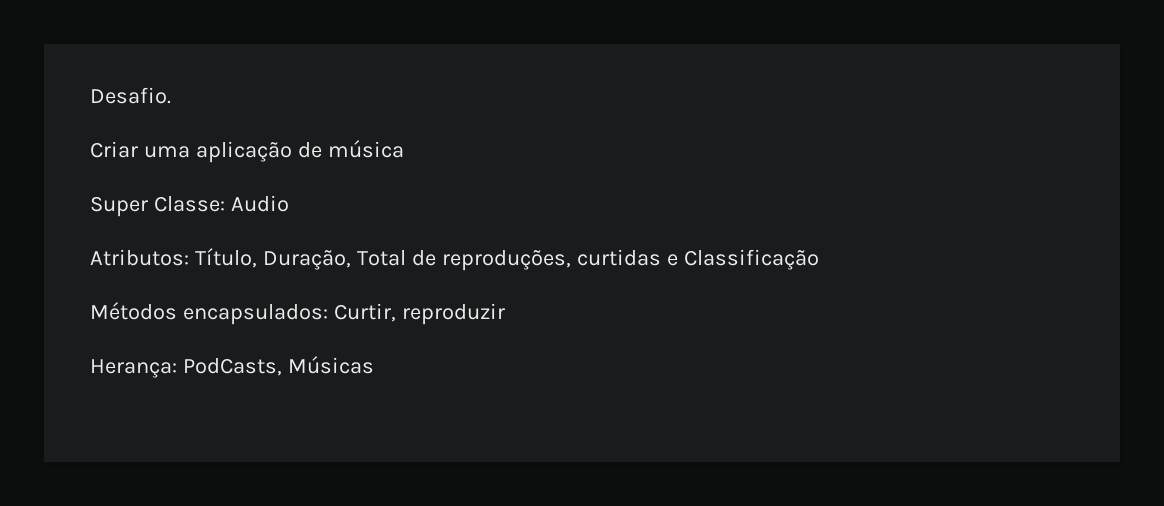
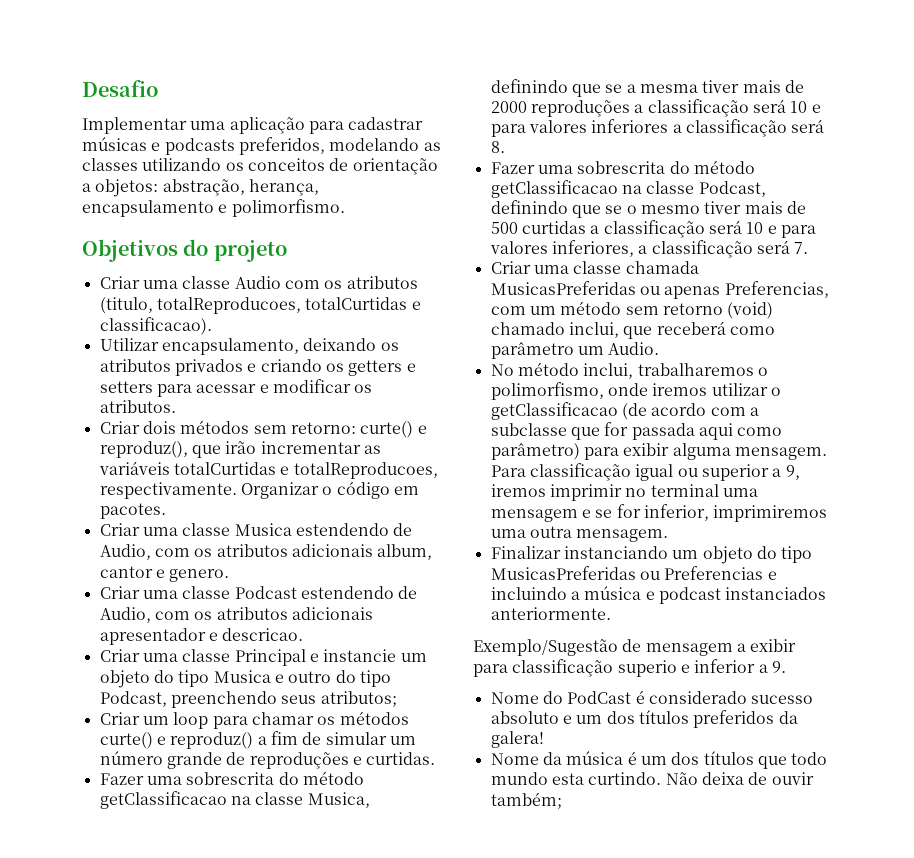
[90,87,171,104] [90,140,404,163] [90,195,289,217] [90,248,819,271] [90,302,505,325] [90,356,374,378] Desafio. // Criar uma aplicação de música // Super Classe: Audio // Atributos: Título, Duração, Total de reproduções, curtidas e Classificação // Métodos encapsulados: Curtir, reproduzir // Herança: PodCasts, Músicas -> [82,80,158,97] [82,117,424,134] [82,137,441,155] [82,158,438,175] [82,179,319,197] [82,199,345,217] [82,239,287,262] [99,276,418,289] [99,297,421,314] [99,317,212,335] [99,338,399,355] [99,359,416,376] [99,379,373,397] [99,400,176,413] [99,420,427,438] [99,441,381,458] [98,461,438,479] [99,481,419,499] [99,503,166,519] [99,523,413,536] [99,544,433,560] [99,566,230,582] [99,586,418,599] [99,607,373,623] [99,628,304,645] [99,649,427,666] [99,670,391,688] [99,691,397,708] [99,711,409,729] [99,731,416,749] [99,751,436,769] [99,771,364,785] [99,791,370,809] [490,79,804,97] [490,99,821,117] [490,119,825,137] [490,141,505,153] [490,160,755,174] [490,180,766,198] [490,200,806,218] [490,220,816,238] [489,240,809,258] [490,261,699,274] [490,281,829,299] [490,301,774,319] [490,321,775,339] [490,342,660,359] [490,362,768,379] [490,382,781,400] [490,402,759,420] [490,422,783,440] [490,443,827,460] [490,463,800,481] [490,484,758,501] [490,504,828,522] [490,526,669,542] [490,546,813,564] [490,566,777,580] [490,586,827,604] [490,607,611,620] [473,639,797,656] [473,659,786,677] [490,690,814,704] [490,710,798,728] [490,731,544,748] [490,751,828,769] [490,772,814,785] [490,792,562,809] Desafio // Implementar uma aplicação para cadastrar músicas e podcasts preferidos, modelando as classes utilizando os conceitos de orientação a objetos: abstração, herança, encapsulamento e polimorfismo. // Objetivos do projeto // Criar uma classe Audio com os atributos (titulo, totalReproducoes, totalCurtidas e classificacao). // Utilizar encapsulamento, deixando os atributos privados e criando os getters e setters para acessar e modificar os atributos. // Criar dois métodos sem retorno: curte() e reproduz(), que irão incrementar as variáveis totalCurtidas e totalReproducoes, respectivamente. Organizar o código em pacotes. // Criar uma classe Musica estendendo de Audio, com os atributos adicionais album, cantor e genero. // Criar uma classe Podcast estendendo de Audio, com os atributos adicionais apresentador e descricao. // Criar uma classe Principal e instancie um objeto do tipo Musica e outro do tipo Podcast, preenchendo seus atributos; // Criar um loop para chamar os métodos curte() e reproduz() a fim de simular um número grande de reproduções e curtidas. // Fazer uma sobrescrita do método getClassificacao na classe Musica, definindo que se a mesma tiver mais de 2000 reproduções a classificação será 10 e para valores inferiores a classificação será 8. // Fazer uma sobrescrita do método getClassificacao na classe Podcast, definindo que se o mesmo tiver mais de 500 curtidas a classificação será 10 e para valores inferiores, a classificação será 7. // Criar uma classe chamada MusicasPreferidas ou apenas Preferencias, com um método sem retorno (void) chamado inclui, que receberá como parâmetro um Audio. // No método inclui, trabalharemos o polimorfismo, onde iremos utilizar o getClassificacao (de acordo com a subclasse que for passada aqui como parâmetro) para exibir alguma mensagem. Para classificação igual ou superior a 9, iremos imprimir no terminal uma mensagem e se for inferior, imprimiremos uma outra mensagem. // Finalizar instanciando um objeto do tipo MusicasPreferidas ou Preferencias e incluindo a música e podcast instanciados anteriormente. // Exemplo/Sugestão de mensagem a exibir para classificação superio e inferior a 9. // Nome do PodCast é considerado sucesso absoluto e um dos títulos preferidos da galera! // Nome da música é um dos títulos que todo mundo esta curtindo. Não deixa de ouvir também;

